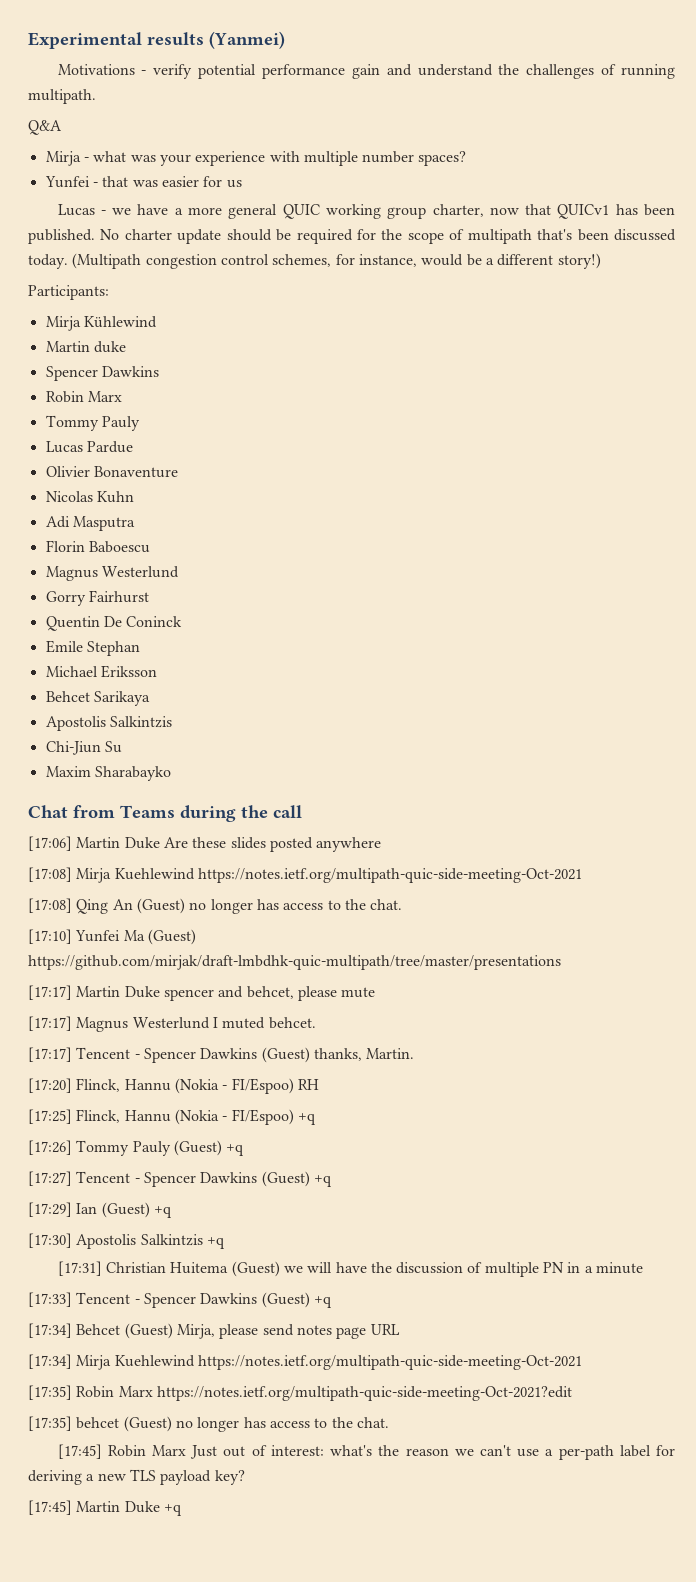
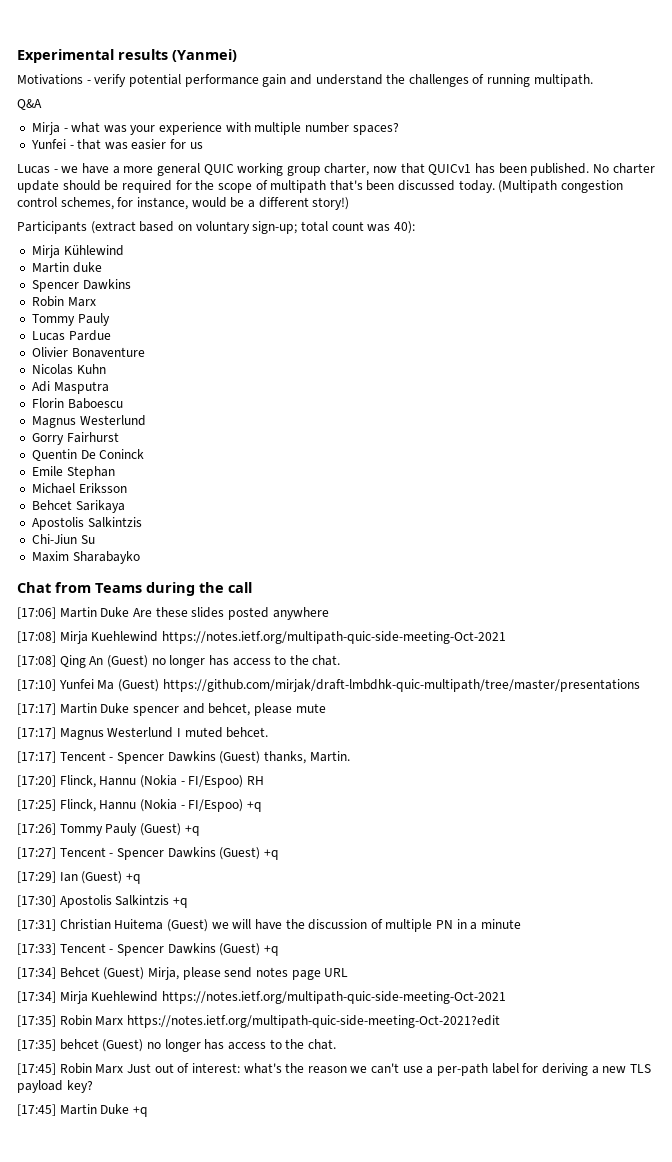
[28,285,109,300] Participants: -> [17,221,415,234] Participants (extract based on voluntary sign-up; total count was 40):

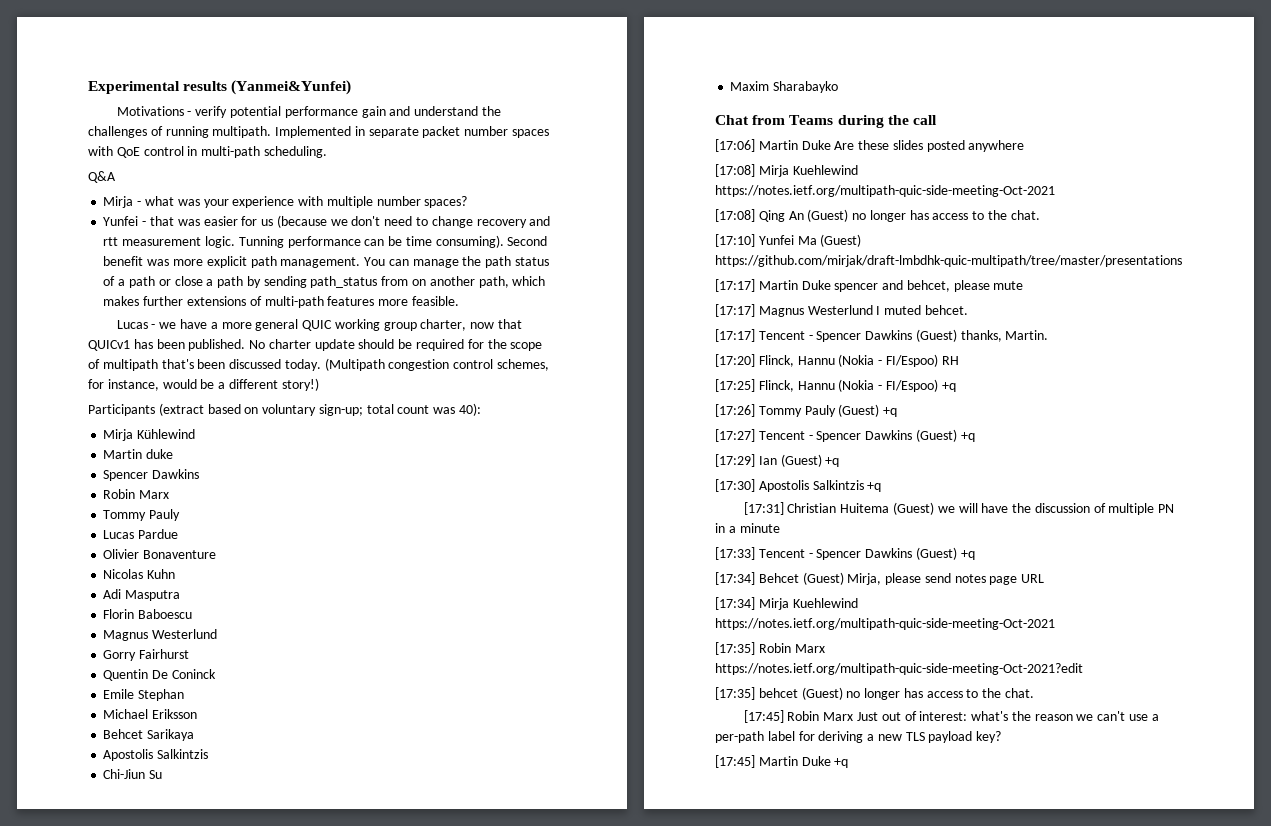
[172,49,237,62] (Yanmei) -> [231,80,352,95] (Yanmei&Yunfei)
(593, 80) none -> [275,126,550,138] [88,146,327,158] Implemented in separate packet number spaces with QoE control in multi-path scheduling.
(203, 145) none -> [276,215,551,228] [103,235,548,248] [103,256,549,268] [103,276,546,288] [103,296,459,308] (because we don't need to change recovery and rtt measurement logic. Tunning performance can be time consuming). Second benefit was more explicit path management. You can manage the path status of a path or close a path by sending path_status from on another path, which makes further extensions of multi-path features more feasible.

